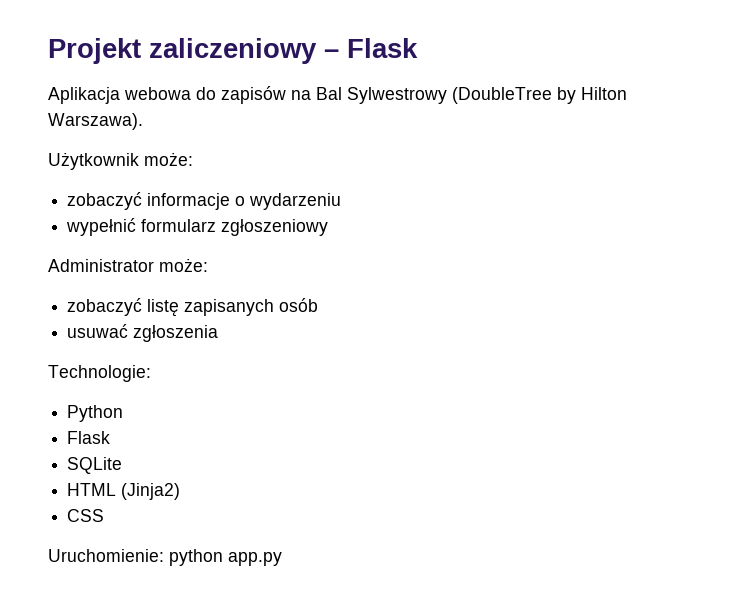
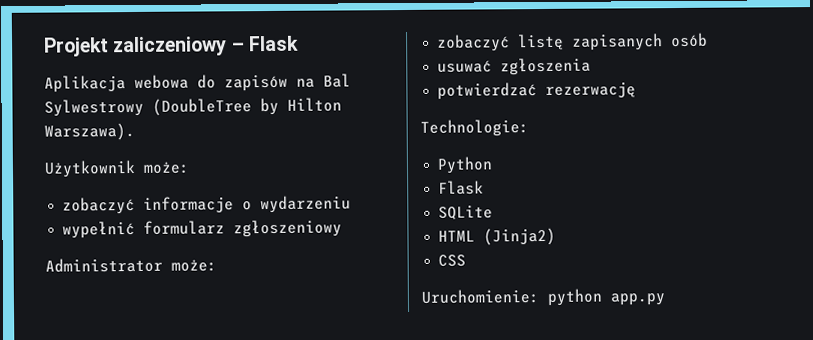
(219, 333) none -> [437,82,637,100] // potwierdzać rezerwację

